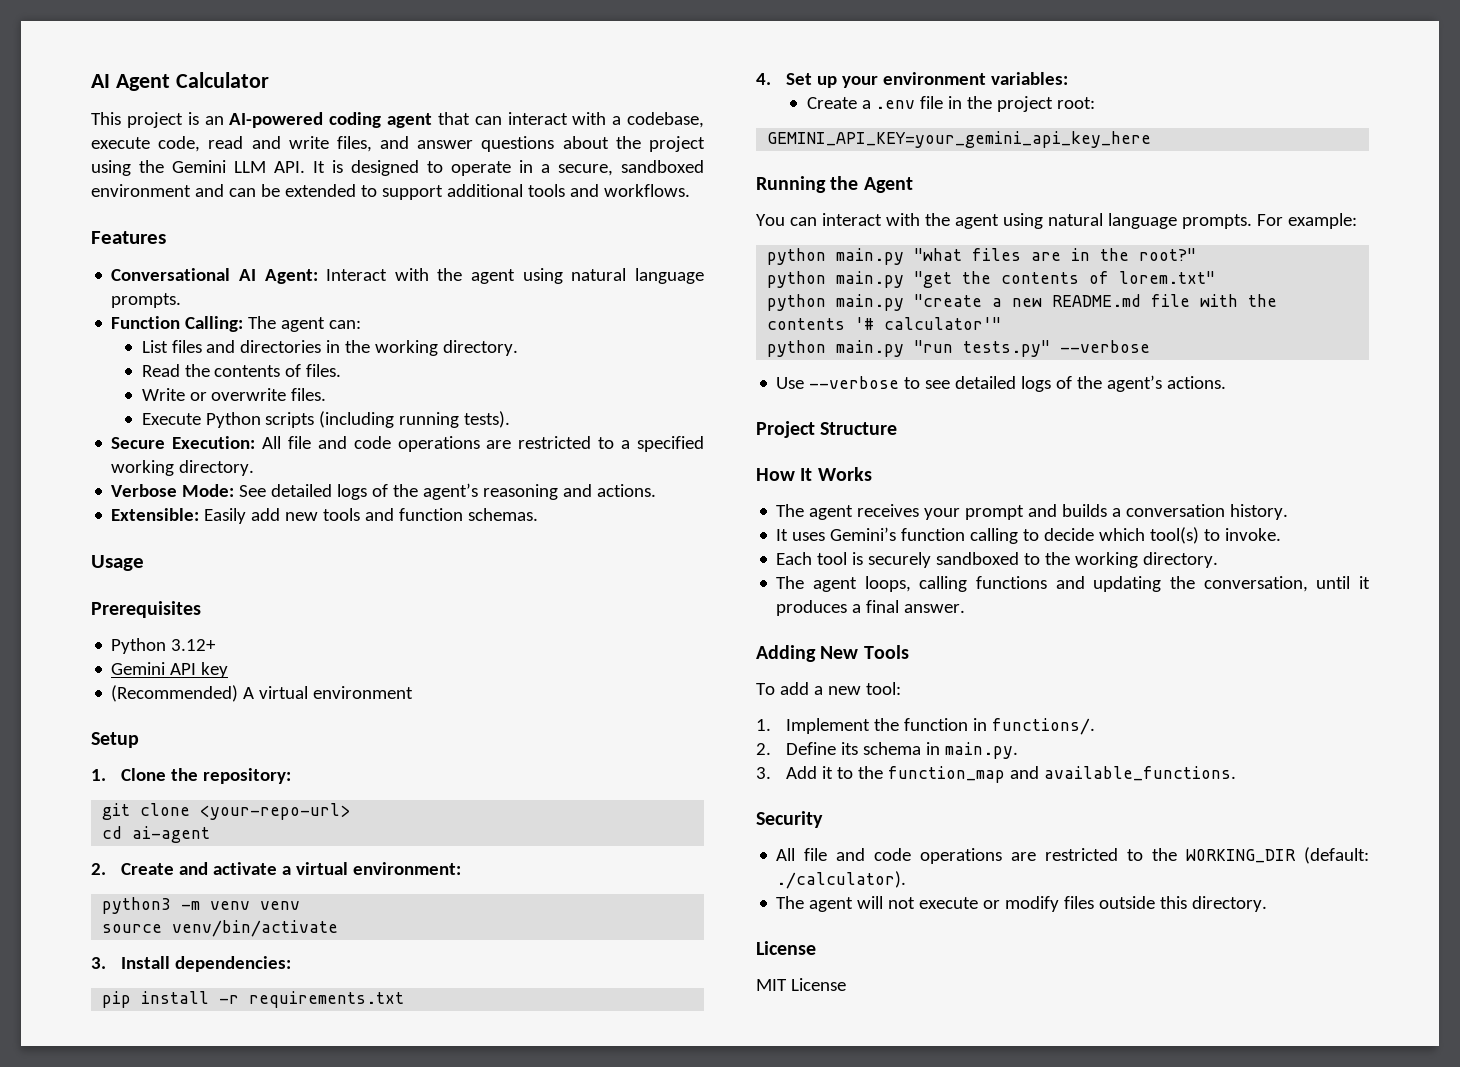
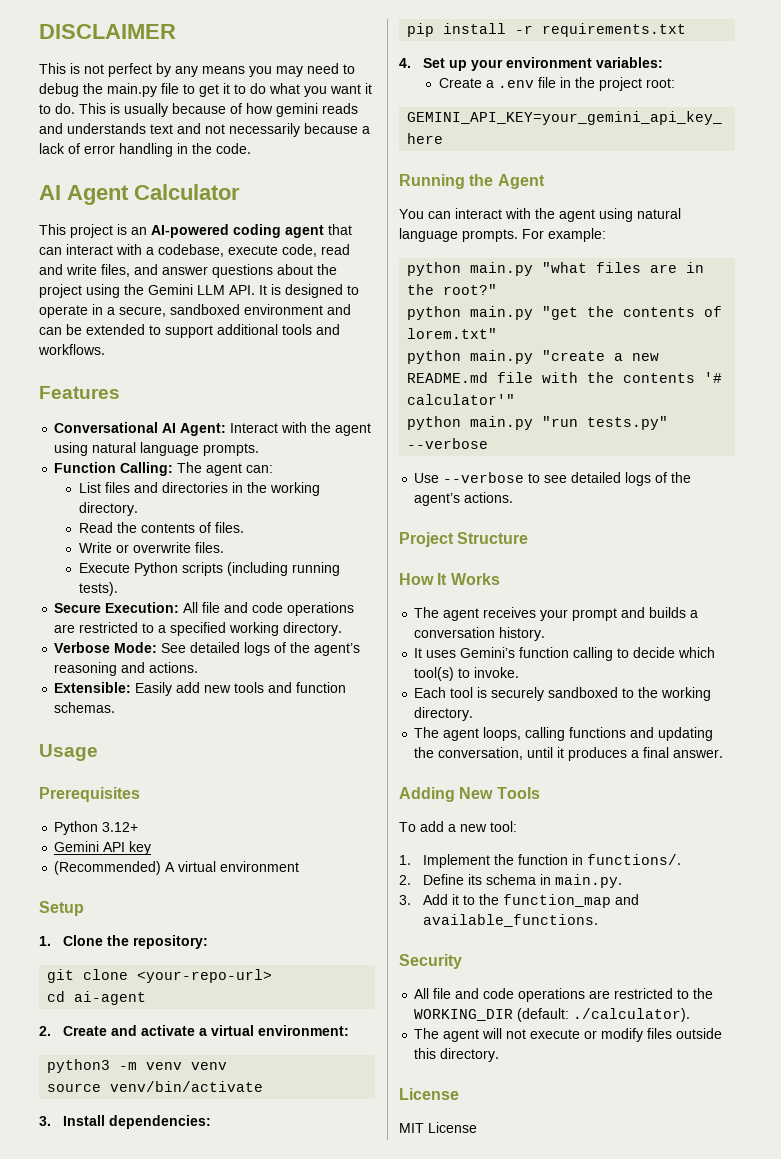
(91, 81) none -> [39,24,176,39] [39,63,355,77] [39,83,372,97] [39,103,358,117] [39,123,370,137] [39,143,251,157] DISCLAIMER // This is not perfect by any means you may need to debug the main.py file to get it to do what you want it to do. This is usually because of how gemini reads and understands text and not necessarily because a lack of error handling in the code. //

